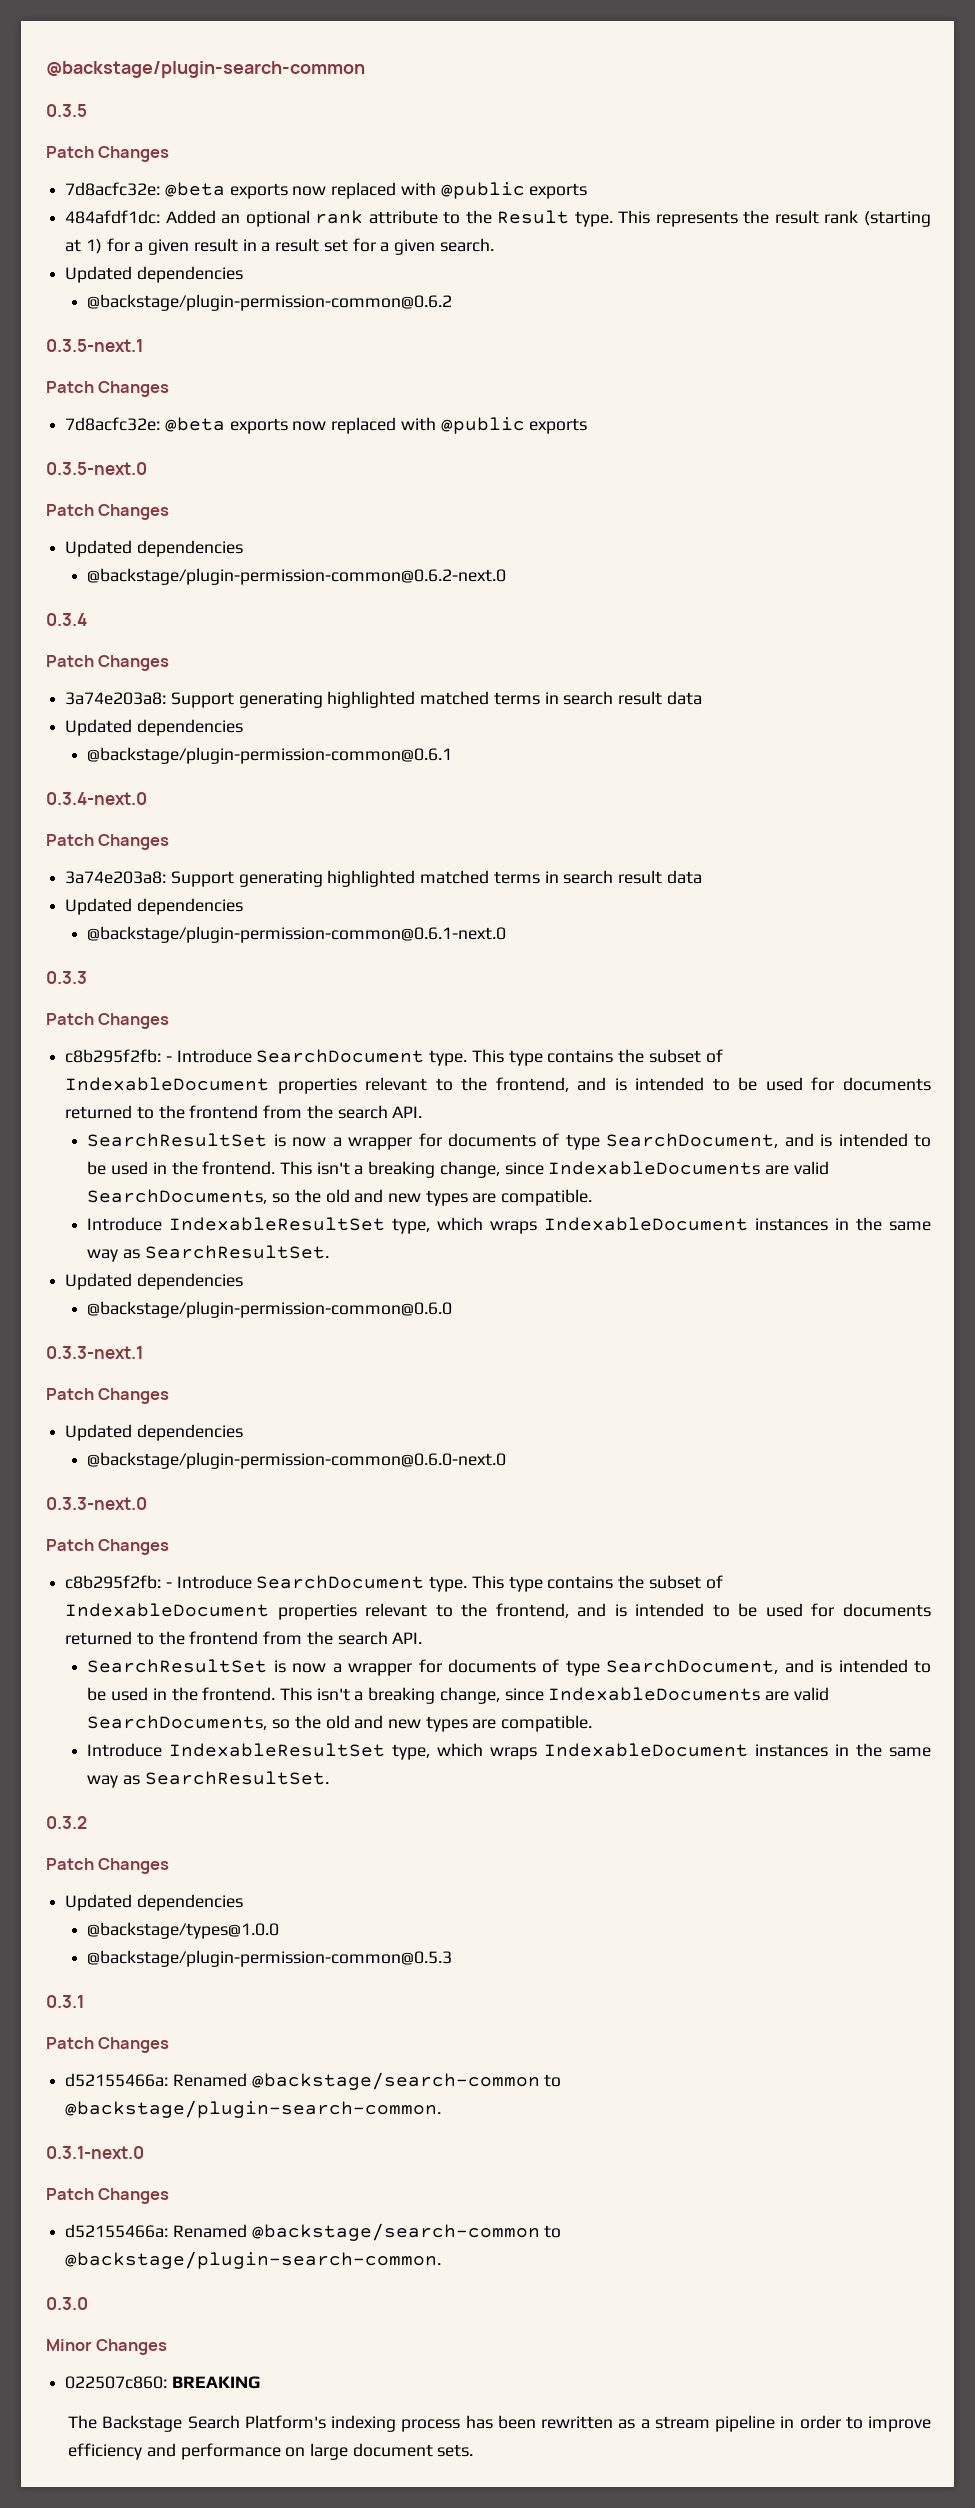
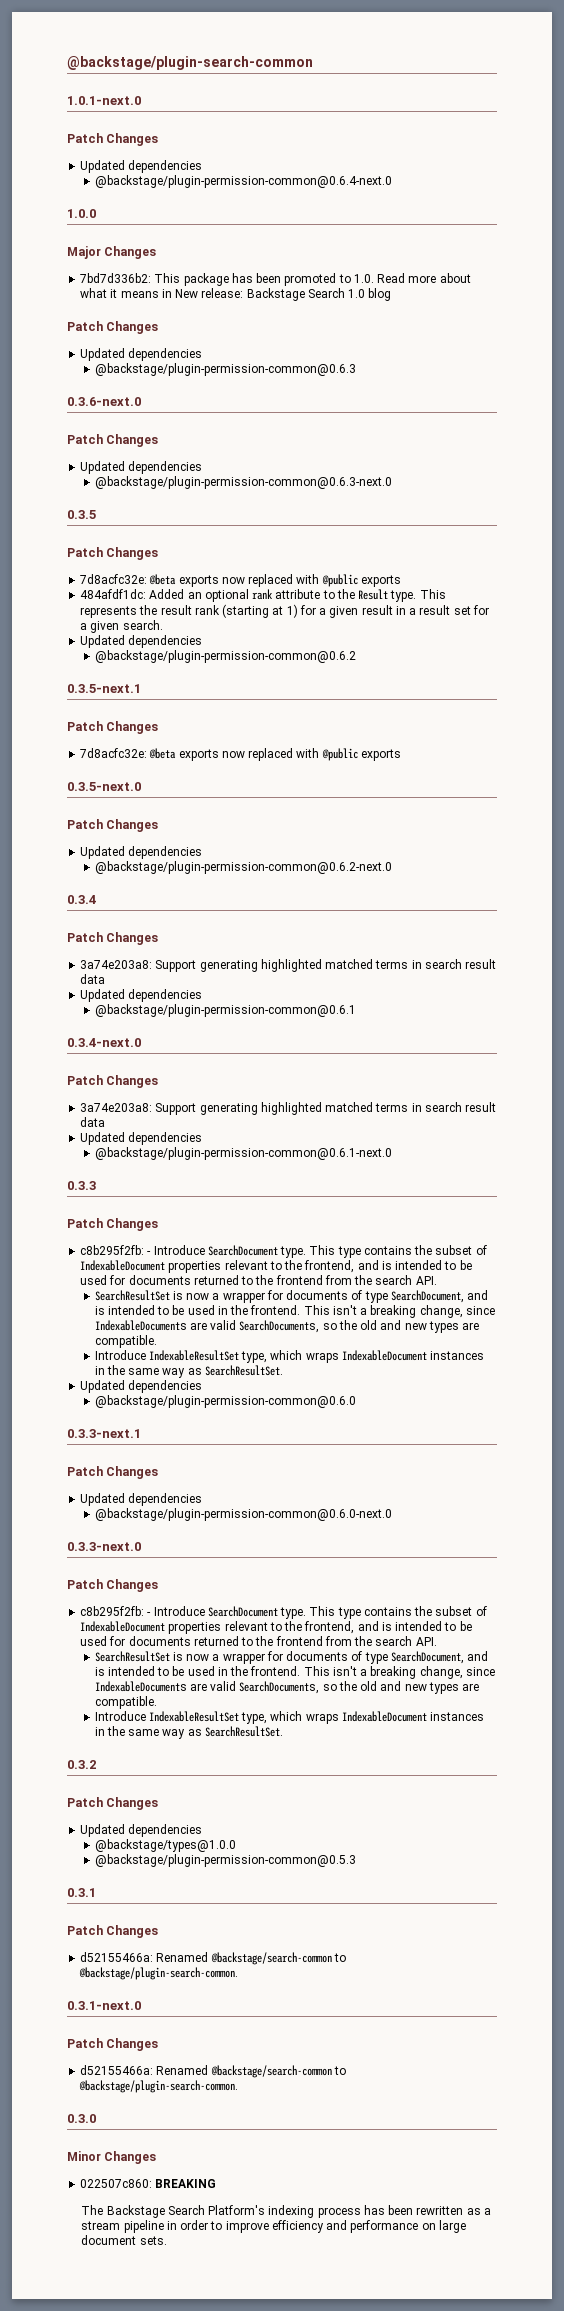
(365, 69) none -> [67,96,141,105] [67,133,159,146] [80,160,203,173] [94,175,392,188] [67,209,96,218] [67,246,157,259] [80,273,471,286] [80,288,392,301] [67,321,159,334] [80,348,203,361] [94,363,356,376] [67,397,141,406] [67,434,159,447] [80,461,203,474] [94,476,392,489] // 1.0.1-next.0 // Patch Changes // Updated dependencies // @backstage/plugin-permission-common@0.6.4-next.0 // 1.0.0 // Major Changes // 7bd7d336b2: This package has been promoted to 1.0. Read more about what it means in New release: Backstage Search 1.0 blog // Patch Changes // Updated dependencies // @backstage/plugin-permission-common@0.6.3 // 0.3.6-next.0 // Patch Changes // Updated dependencies // @backstage/plugin-permission-common@0.6.3-next.0

